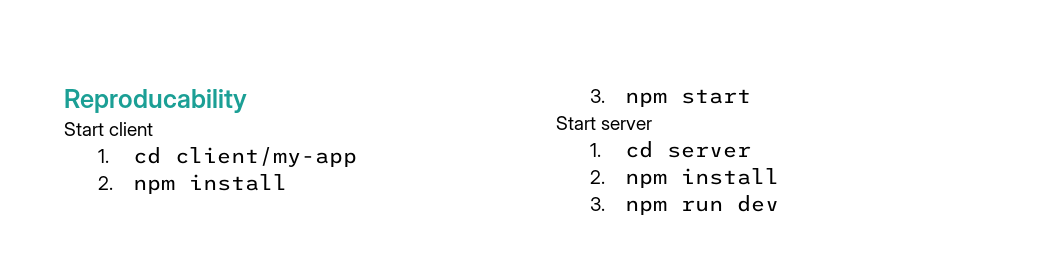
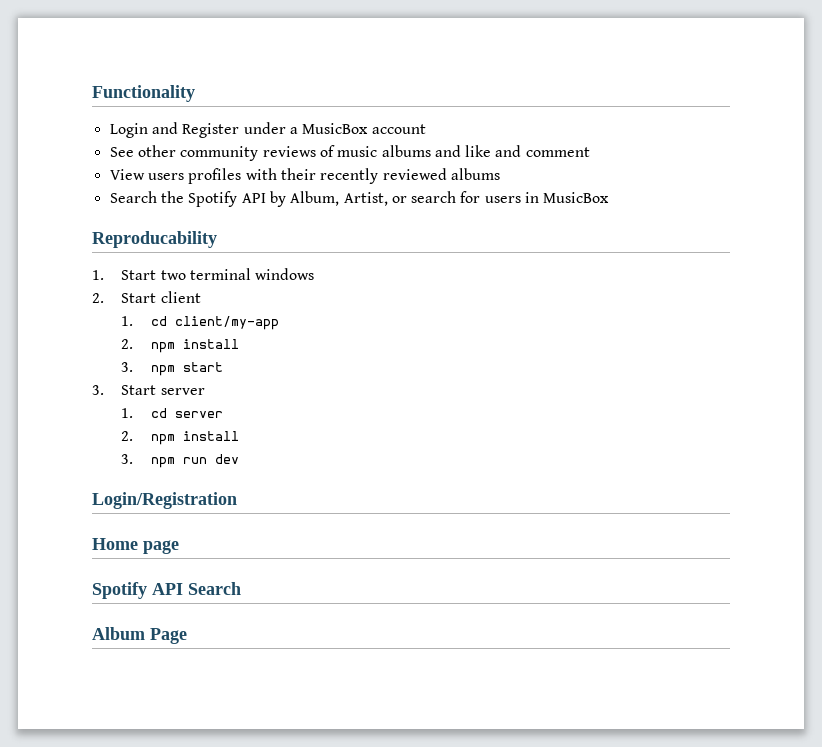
[64,89,247,113] Reproducability // -> [92,85,195,102] [109,122,426,138] [109,145,590,161] [109,168,500,184] [109,191,610,207] [92,231,217,248] [92,268,315,280] [92,293,104,303] Functionality // Login and Register under a MusicBox account // See other community reviews of music albums and like and comment // View users profiles with their recently reviewed albums // Search the Spotify API by Album, Artist, or search for users in MusicBox // Reproducability // 1. Start two terminal windows // 2.
(751, 96) none -> [92,385,104,395] 3.
(779, 203) none -> [92,492,237,509] [92,538,179,554] [92,582,241,599] [92,627,187,644] // Login/Registration // Home page // Spotify API Search // Album Page

